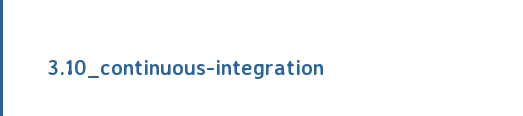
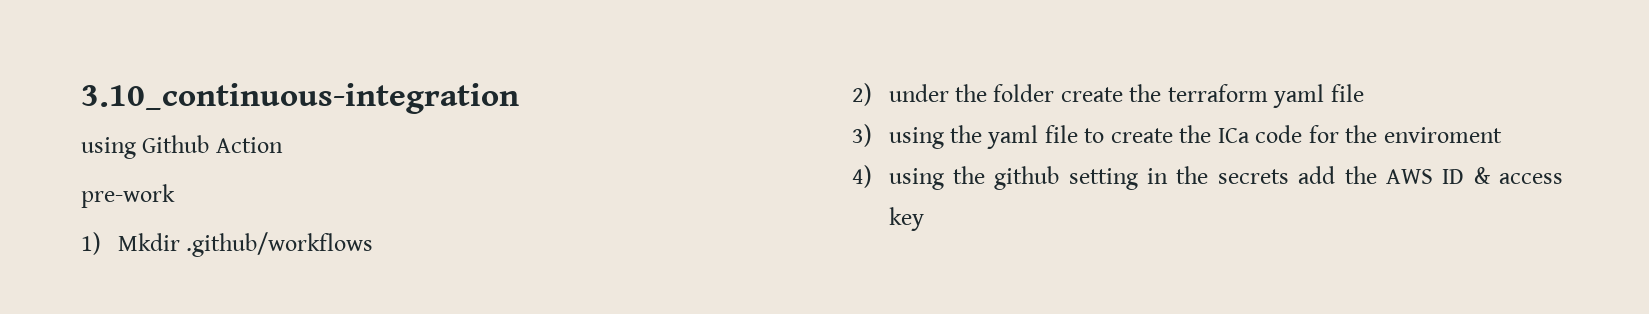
(324, 69) none -> [81,135,283,159] [81,184,175,208] [81,232,374,257] [852,83,1364,108] [852,124,1502,149] [852,165,1563,190] [888,207,924,231] // using Github Action // pre-work // 1) Mkdir .github/workflows // 2) under the folder create the terraform yaml file // 3) using the yaml file to create the ICa code for the enviroment // 4) using the github setting in the secrets add the AWS ID & access key

